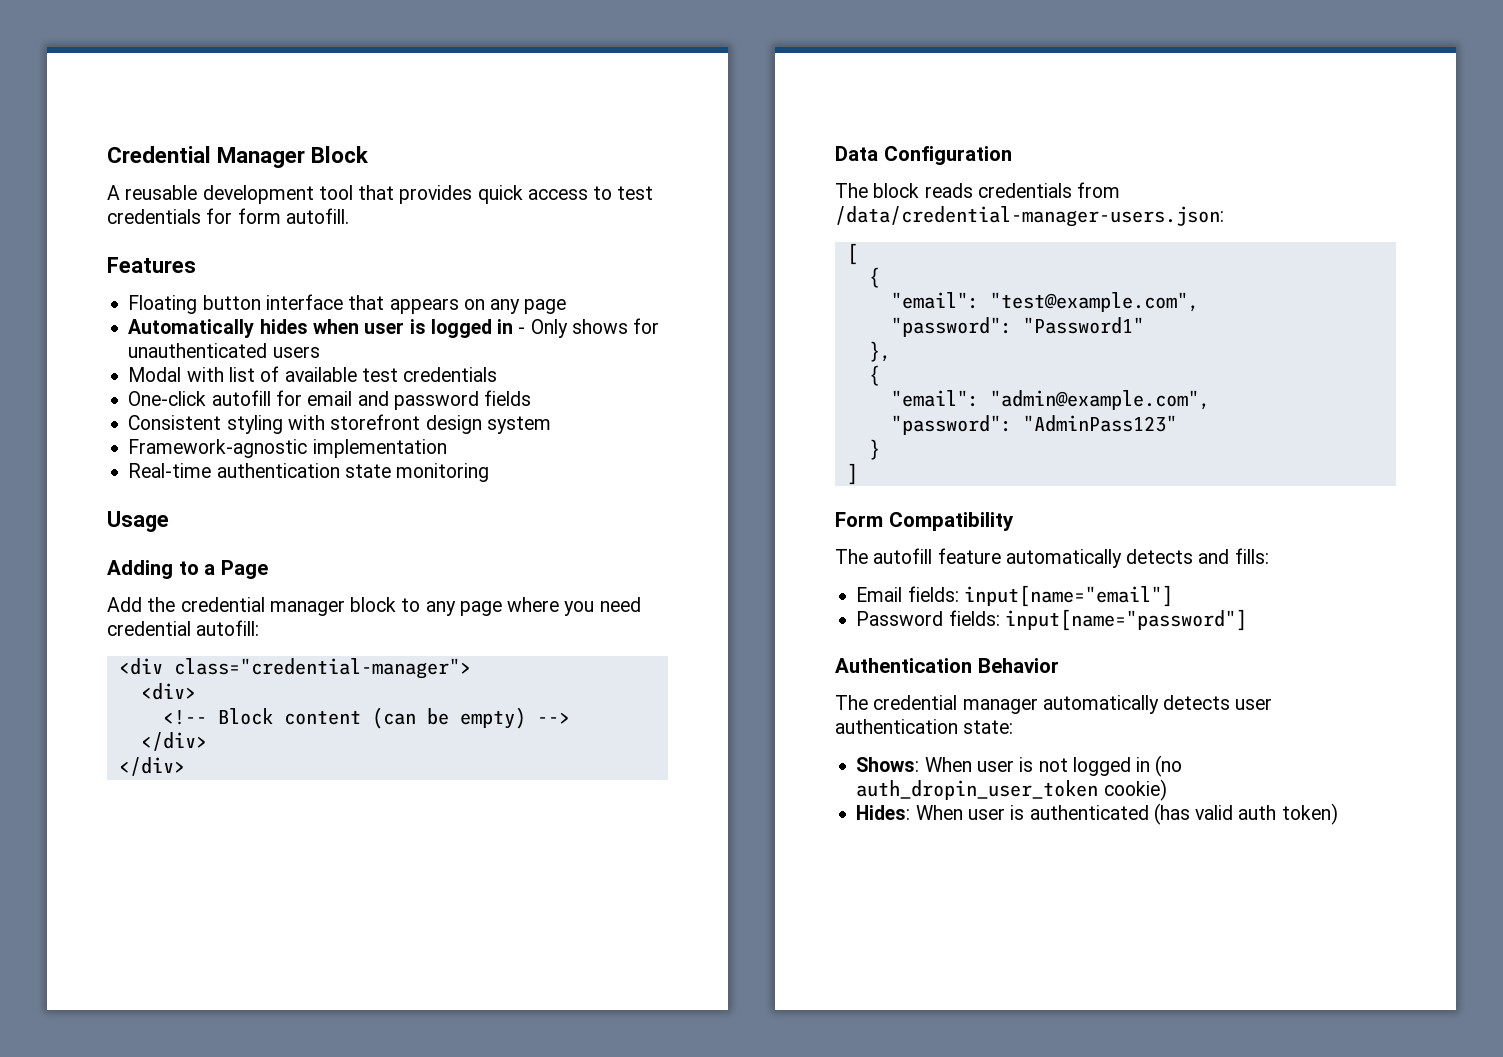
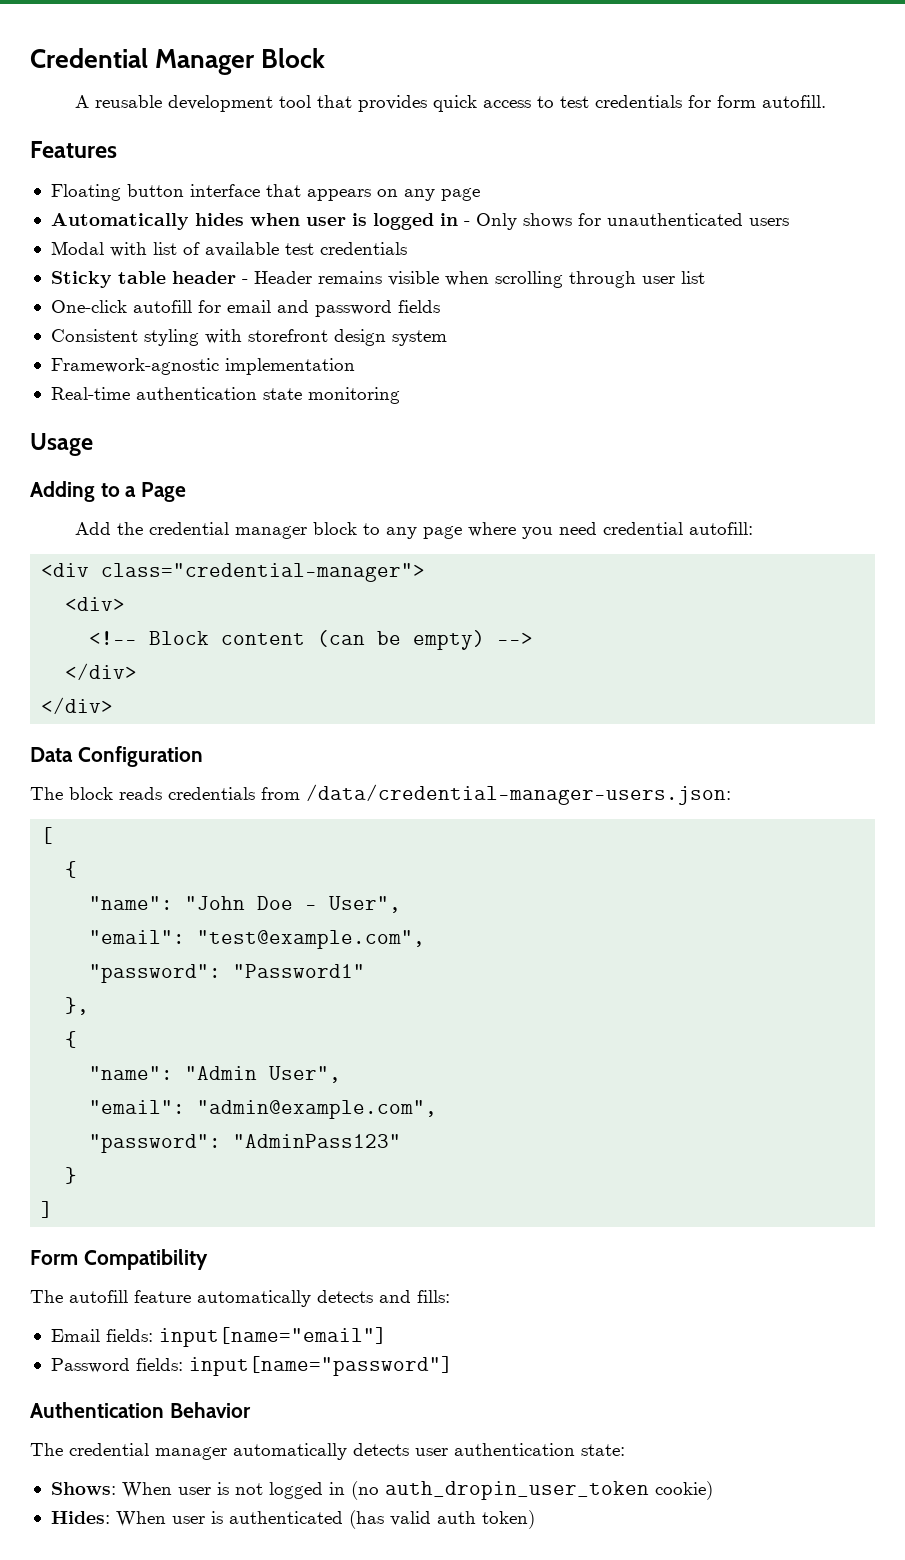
(498, 374) none -> [50,271,705,288] // Sticky table header - Header remains visible when scrolling through user list
(880, 277) none -> [89,896,402,913] // "name": "John Doe - User",
(880, 375) none -> [89,1066,342,1083] // "name": "Admin User",

